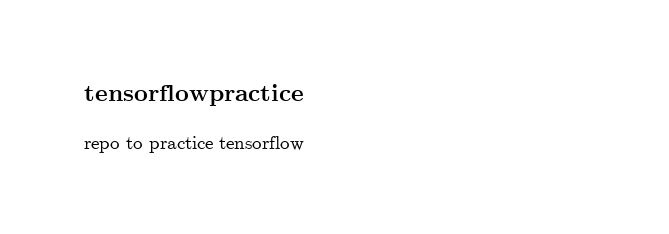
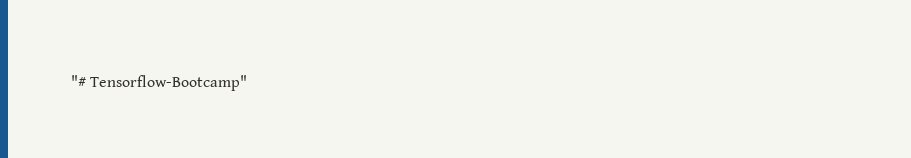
[84,84,304,106] [84,136,304,153] tensorflowpractice // repo to practice tensorflow -> [71,75,248,91] "# Tensorflow-Bootcamp"

